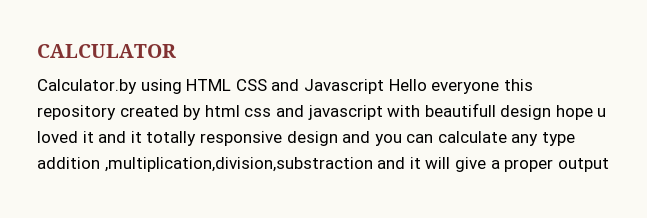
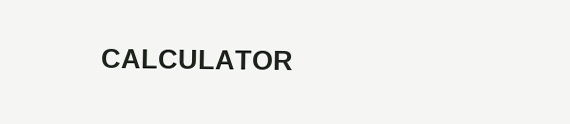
[37,79,533,94] [37,103,607,120] [37,131,576,146] [37,157,609,172] // Calculator.by using HTML CSS and Javascript Hello everyone this repository created by html css and javascript with beautifull design hope u loved it and it totally responsive design and you can calculate any type addition ,multiplication,division,substraction and it will give a proper output -> (294, 59) none

